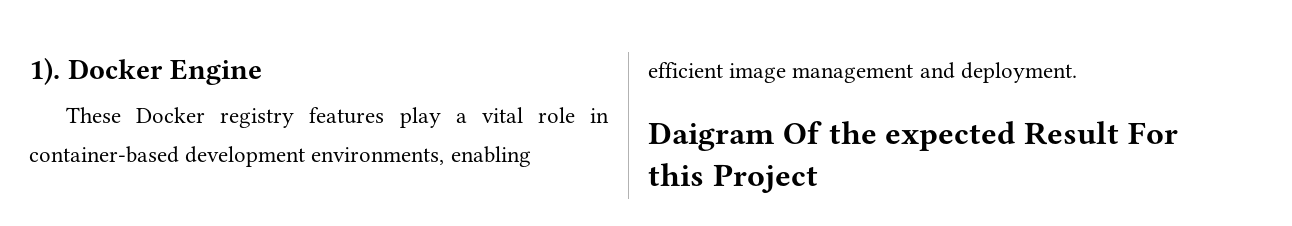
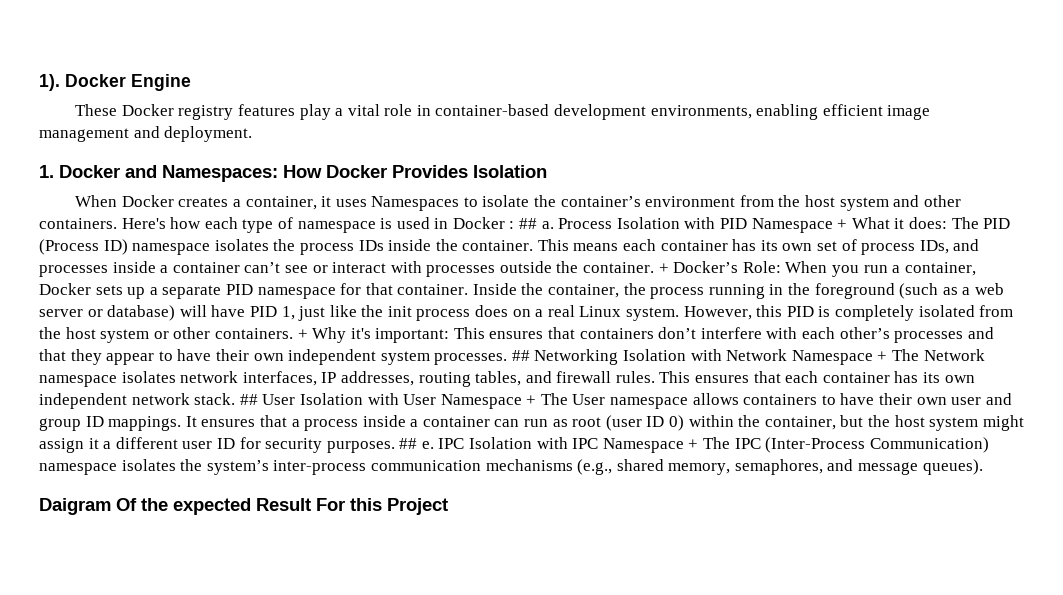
(1077, 72) none -> [39,165,547,182] [75,195,961,211] [39,217,1011,233] [39,239,980,255] [39,261,976,277] [39,283,1004,299] [39,305,1014,321] [39,327,994,343] [39,349,985,365] [39,371,975,387] [39,393,1012,409] [39,415,1024,431] [39,437,989,453] [39,459,983,475] // 1. Docker and Namespaces: How Docker Provides Isolation // When Docker creates a container, it uses Namespaces to isolate the container’s environment from the host system and other containers. Here's how each type of namespace is used in Docker : ## a. Process Isolation with PID Namespace + What it does: The PID (Process ID) namespace isolates the process IDs inside the container. This means each container has its own set of process IDs, and processes inside a container can’t see or interact with processes outside the container. + Docker’s Role: When you run a container, Docker sets up a separate PID namespace for that container. Inside the container, the process running in the foreground (such as a web server or database) will have PID 1, just like the init process does on a real Linux system. However, this PID is completely isolated from the host system or other containers. + Why it's important: This ensures that containers don’t interfere with each other’s processes and that they appear to have their own independent system processes. ## Networking Isolation with Network Namespace + The Network namespace isolates network interfaces, IP addresses, routing tables, and firewall rules. This ensures that each container has its own independent network stack. ## User Isolation with User Namespace + The User namespace allows containers to have their own user and group ID mappings. It ensures that a process inside a container can run as root (user ID 0) within the container, but the host system might assign it a different user ID for security purposes. ## e. IPC Isolation with IPC Namespace + The IPC (Inter-Process Communication) namespace isolates the system’s inter-process communication mechanisms (e.g., shared memory, semaphores, and message queues).

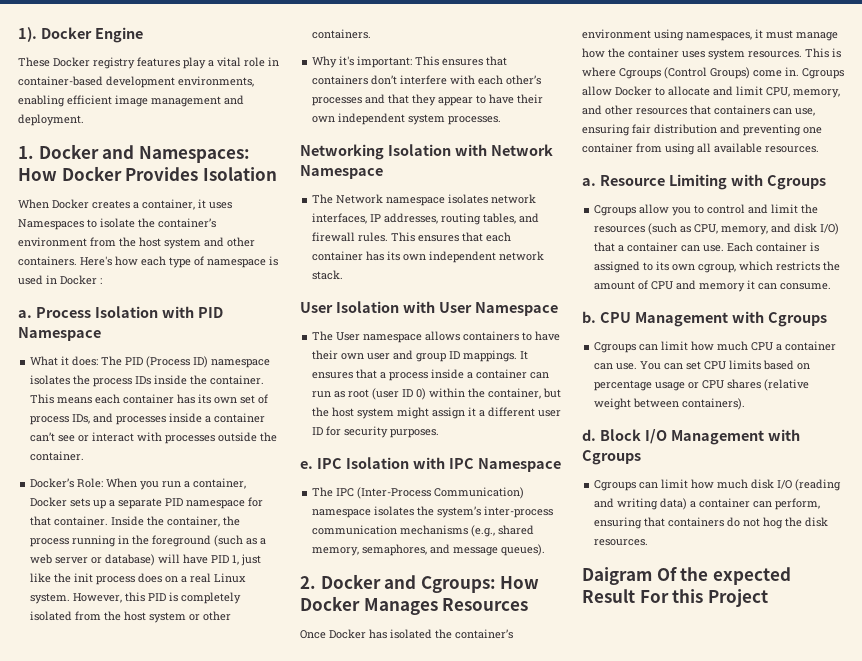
[519,218,538,229] ## -> (102, 281) //
[837,219,848,229] + -> (101, 334) //
[658,263,669,273] + -> (85, 456) //
[297,329,308,339] + -> (372, 34) //
[511,350,530,361] ## -> (502, 120) //
[877,351,888,361] + -> (383, 172) //
[239,394,258,405] ## -> (344, 275) //
[526,395,537,405] + -> (558, 309) //
[399,438,418,449] ## -> (440, 433) //
[688,439,699,449] + -> (561, 465) //
(983, 467) none -> [300,574,540,593] [300,596,529,615] [300,629,513,639] [582,29,838,41] [582,48,841,60] [582,67,844,79] [582,86,840,98] [582,105,815,116] [582,124,822,136] [582,143,819,155] [582,174,826,190] [594,204,819,216] [594,223,840,235] [594,242,820,252] [594,261,841,273] [594,280,832,292] [582,311,827,327] [594,341,837,353] [594,360,811,370] [594,379,810,391] [594,398,746,410] [582,429,800,445] [582,450,641,465] [594,479,842,491] [594,498,821,510] [594,517,829,529] [594,539,649,546] // 2. Docker and Cgroups: How Docker Manages Resources // Once Docker has isolated the container’s environment using namespaces, it must manage how the container uses system resources. This is where Cgroups (Control Groups) come in. Cgroups allow Docker to allocate and limit CPU, memory, and other resources that containers can use, ensuring fair distribution and preventing one container from using all available resources. // a. Resource Limiting with Cgroups // Cgroups allow you to control and limit the resources (such as CPU, memory, and disk I/O) that a container can use. Each container is assigned to its own cgroup, which restricts the amount of CPU and memory it can consume. // b. CPU Management with Cgroups // Cgroups can limit how much CPU a container can use. You can set CPU limits based on percentage usage or CPU shares (relative weight between containers). // d. Block I/O Management with Cgroups // Cgroups can limit how much disk I/O (reading and writing data) a container can perform, ensuring that containers do not hog the disk resources.

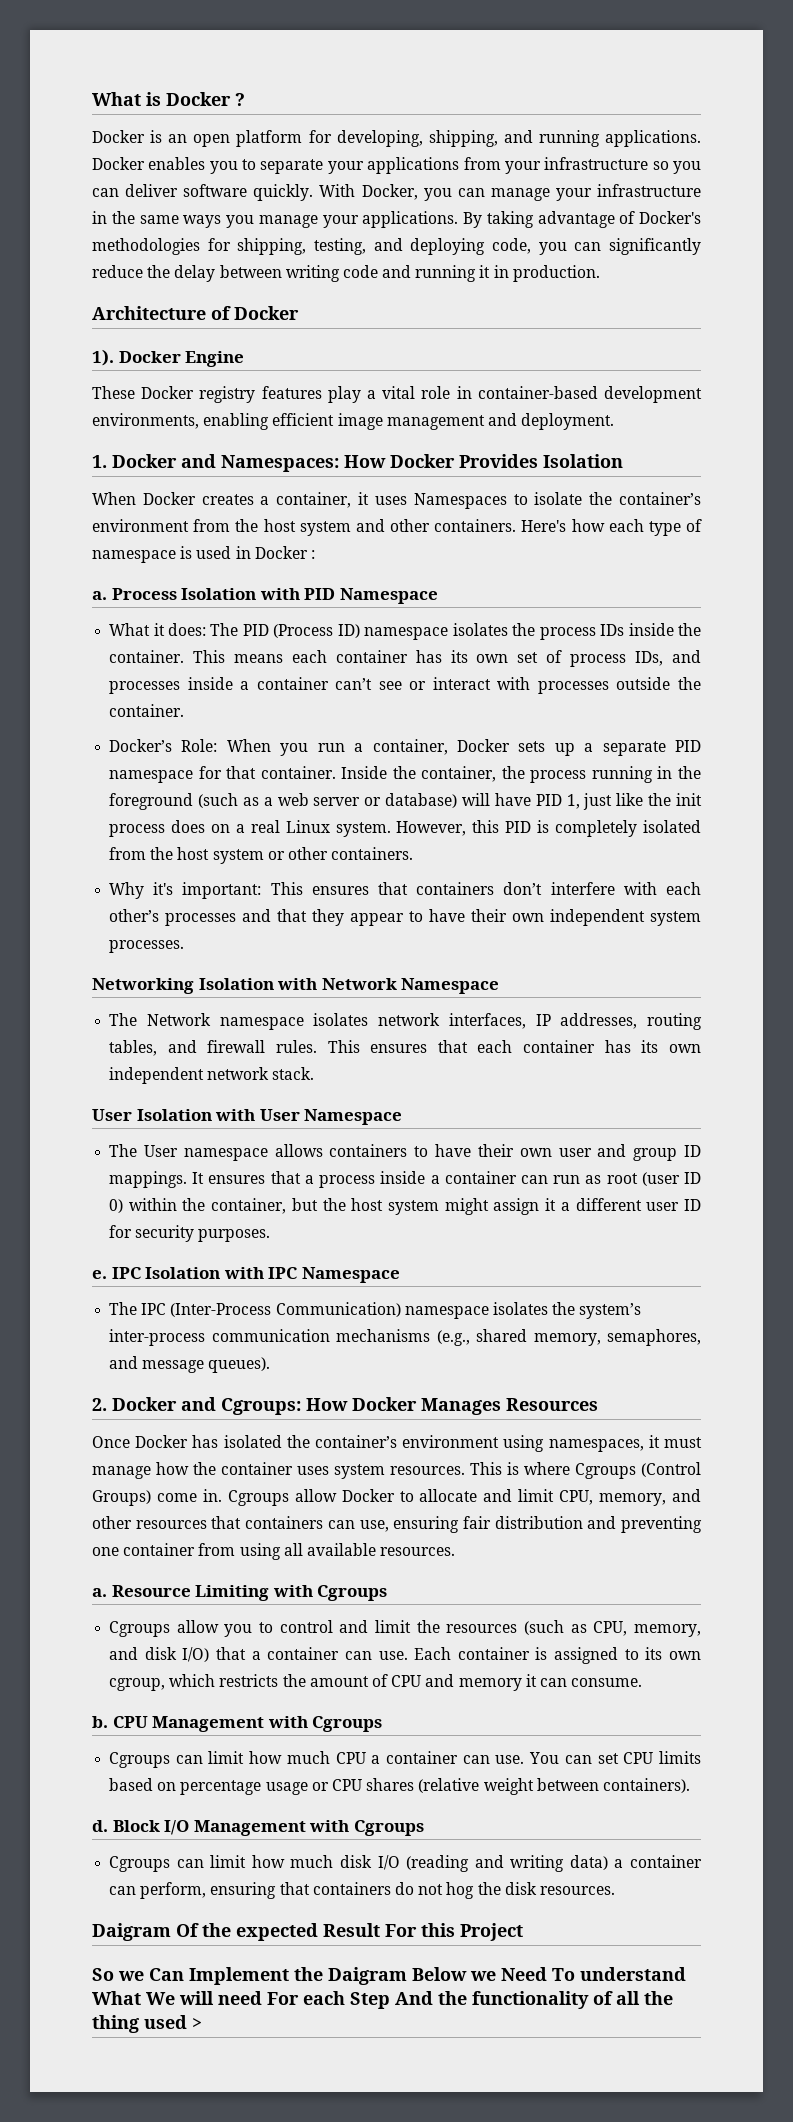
(18, 34) none -> [92,92,245,106] [92,130,701,147] [92,157,701,174] [92,184,702,201] [92,211,701,228] [92,238,702,255] [92,265,600,282] [92,306,299,320] What is Docker ? // Docker is an open platform for developing, shipping, and running applications. Docker enables you to separate your applications from your infrastructure so you can deliver software quickly. With Docker, you can manage your infrastructure in the same ways you manage your applications. By taking advantage of Docker's methodologies for shipping, testing, and deploying code, you can significantly reduce the delay between writing code and running it in production. // Architecture of Docker //
(768, 598) none -> [92,1967,686,1985] [92,1991,673,2009] [92,2015,202,2033] // So we Can Implement the Daigram Below we Need To understand What We will need For each Step And the functionality of all the thing used >

